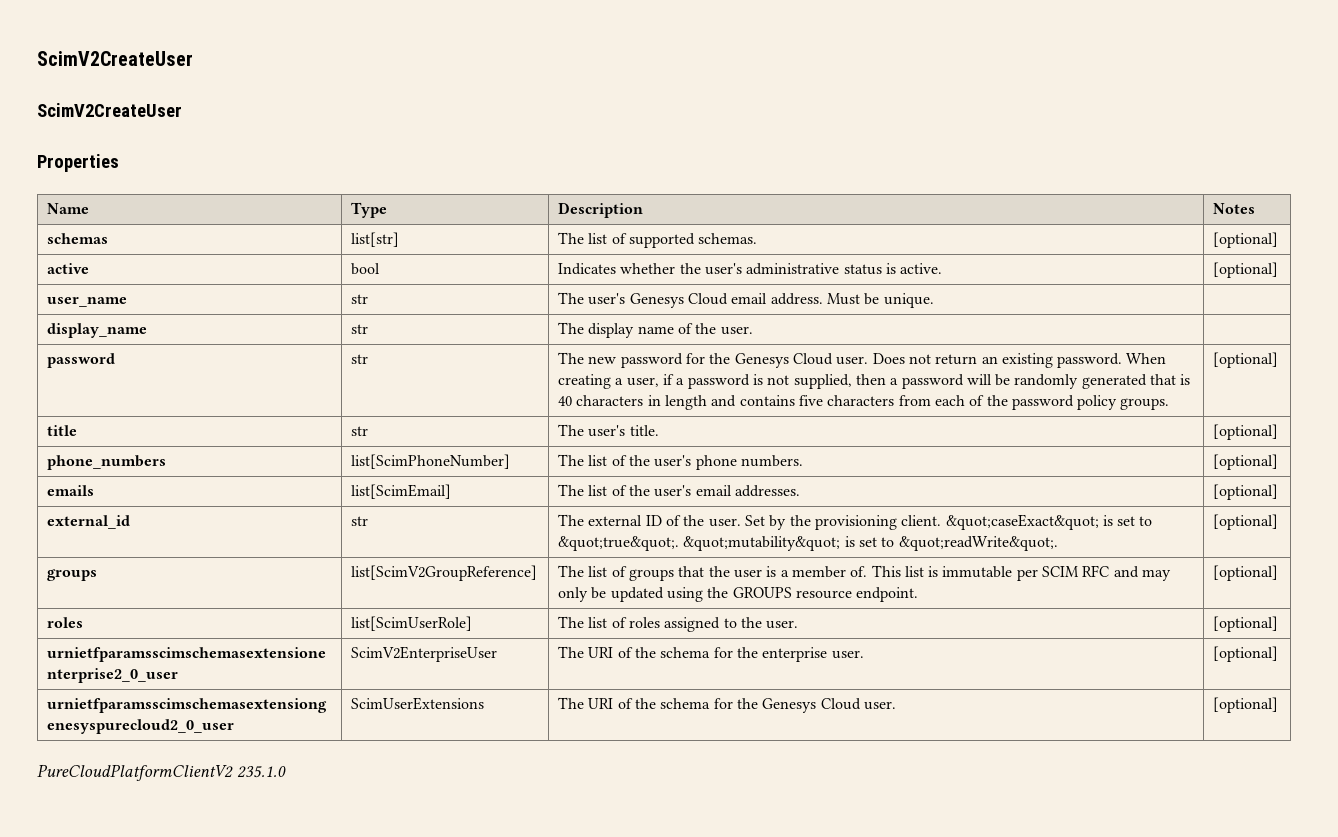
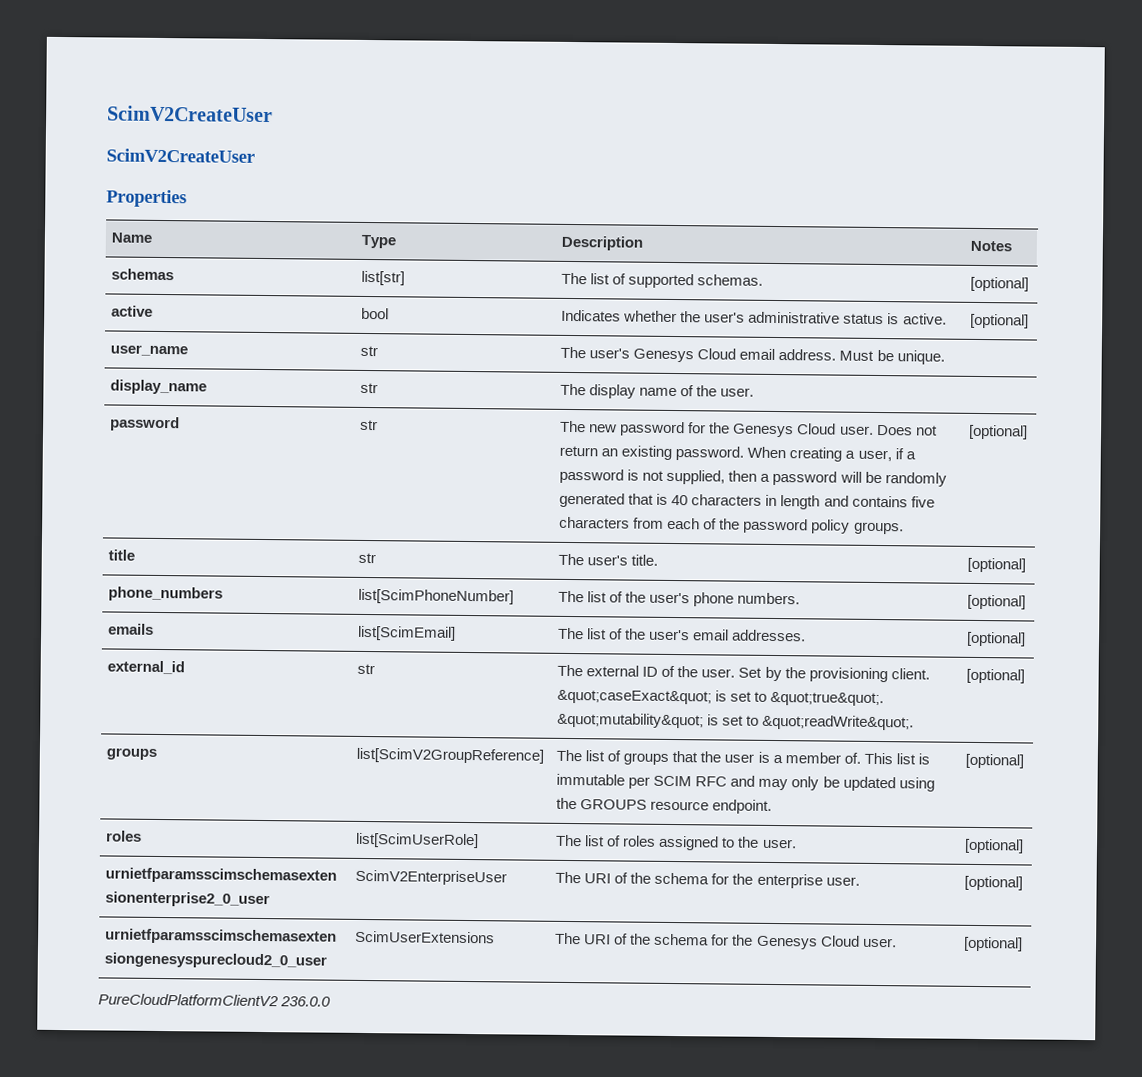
[236,766,286,778] 235.1.0 -> [280,996,332,1007] 236.0.0

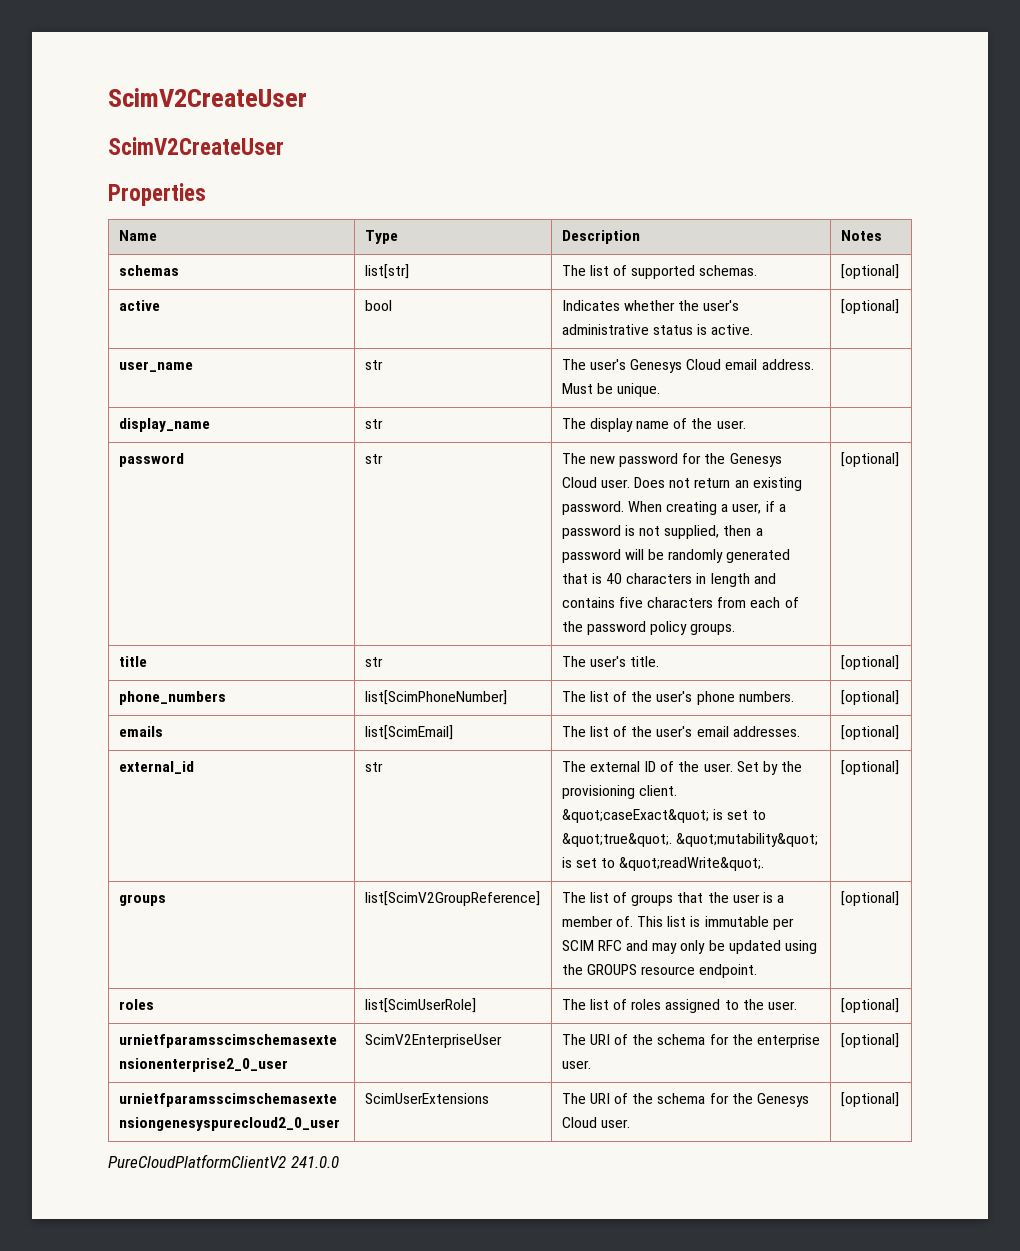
[280,996,332,1007] 236.0.0 -> [290,1156,339,1168] 241.0.0

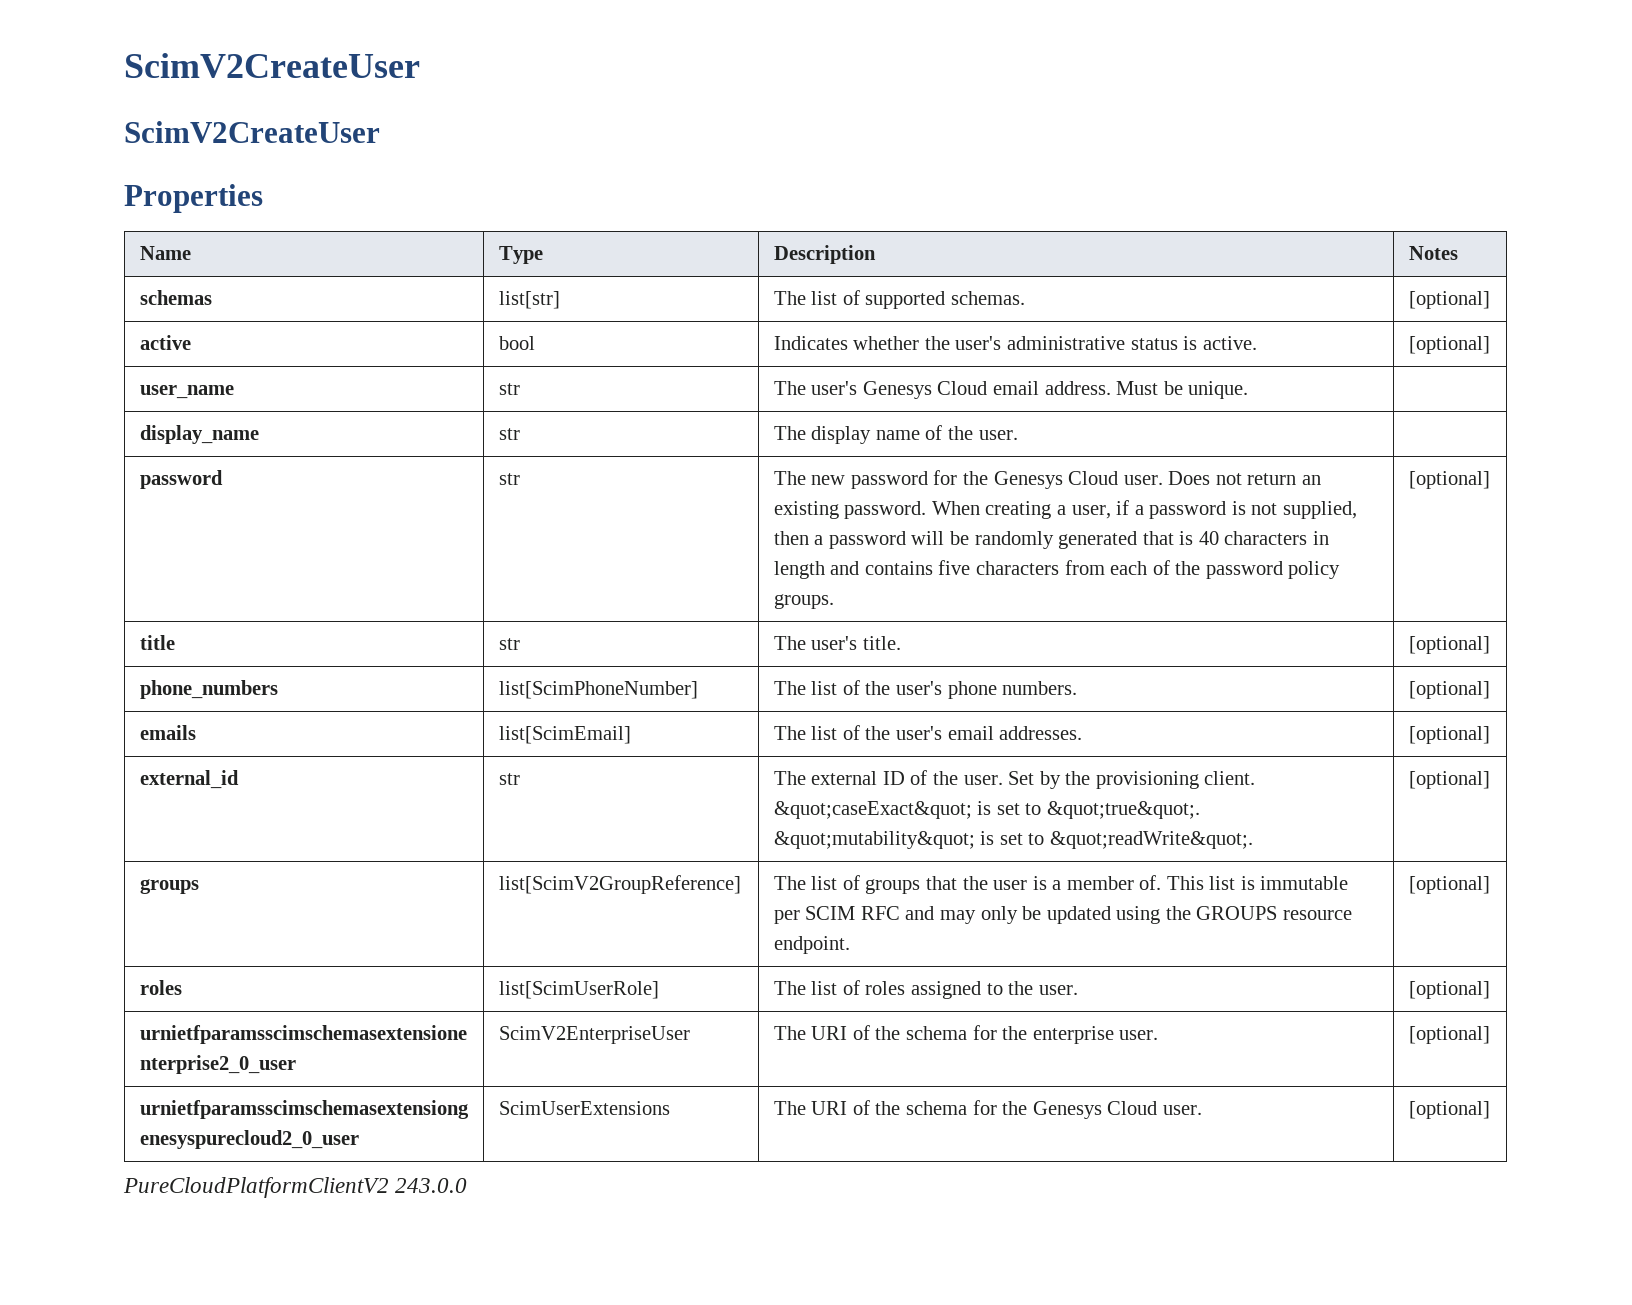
[290,1156,339,1168] 241.0.0 -> [395,1178,468,1193] 243.0.0

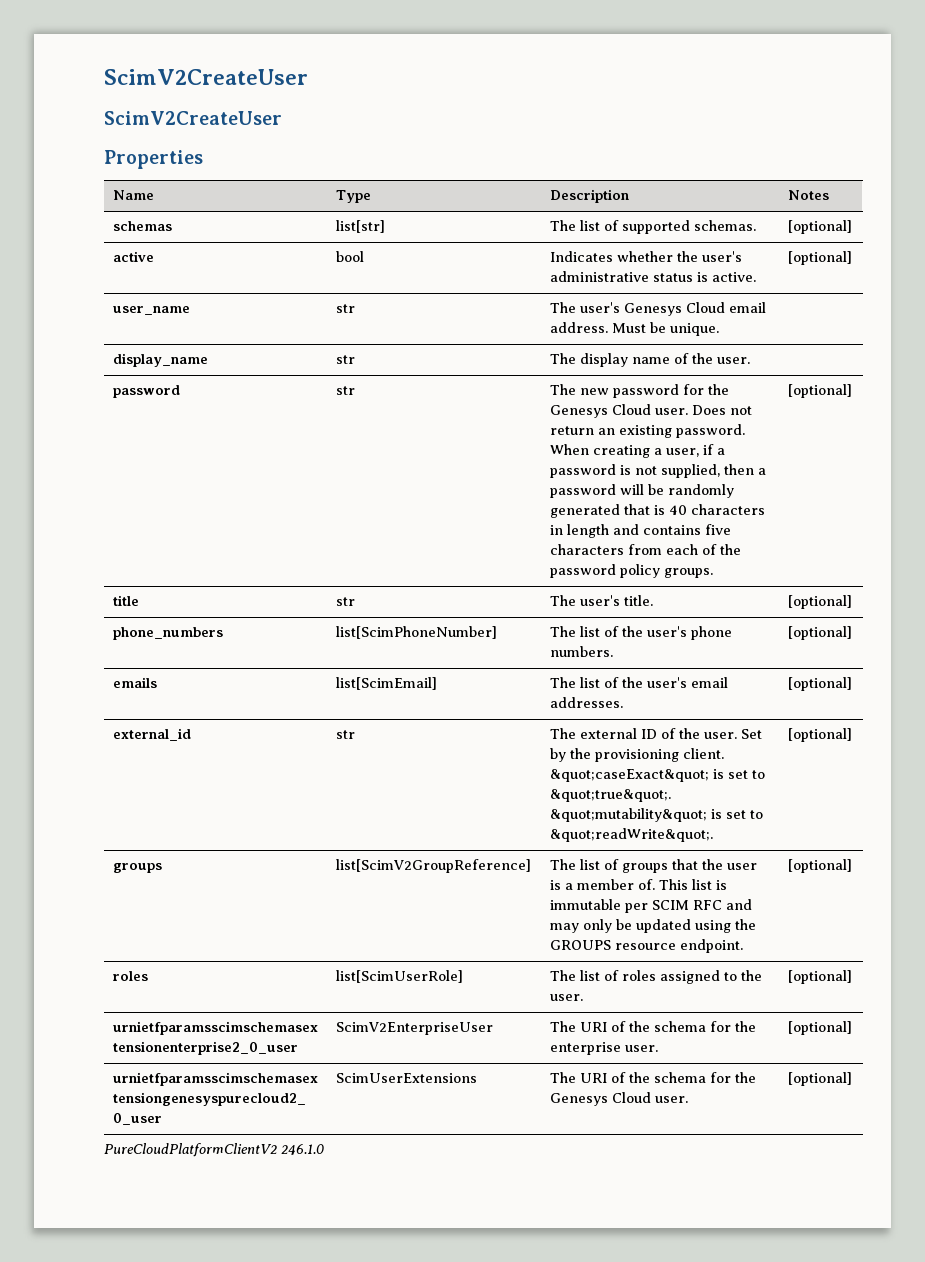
[395,1178,468,1193] 243.0.0 -> [281,1144,324,1155] 246.1.0

